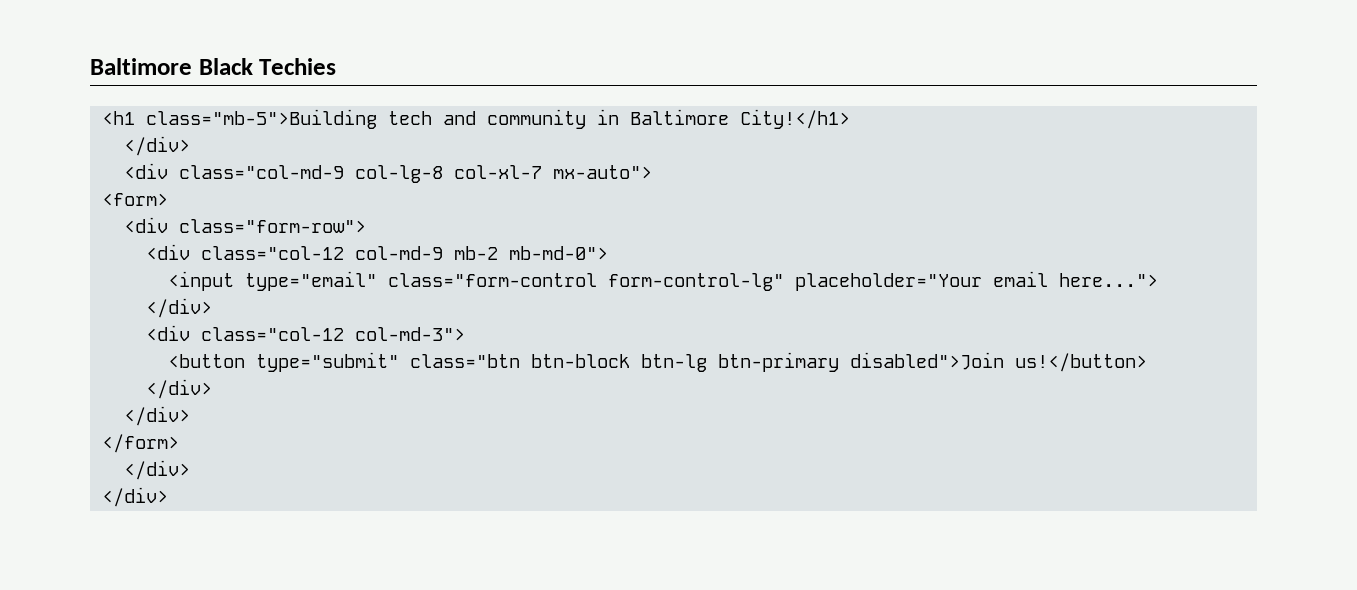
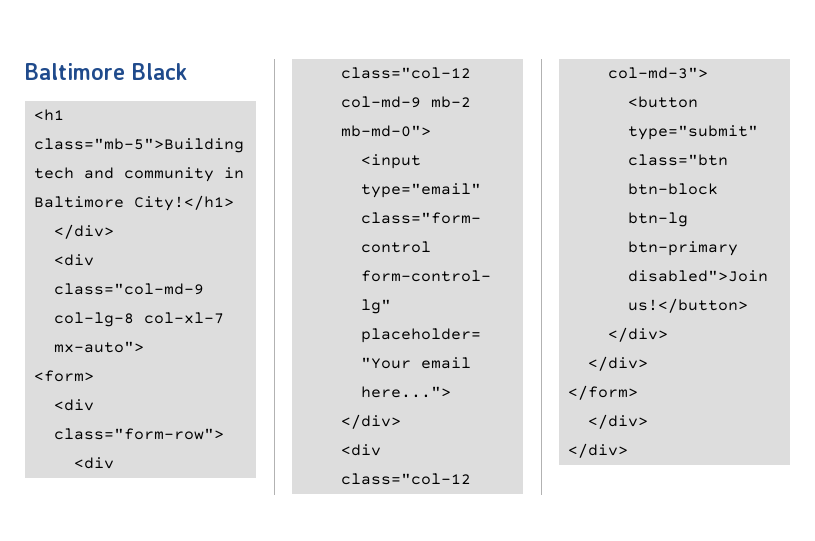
[259,58,337,75] Techies -> (187, 71) none

